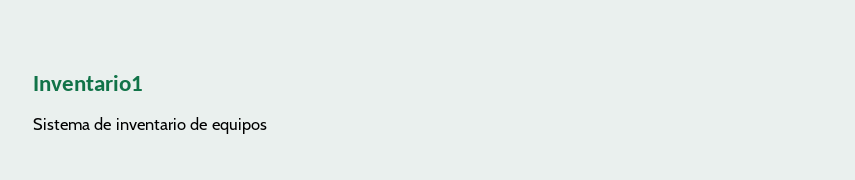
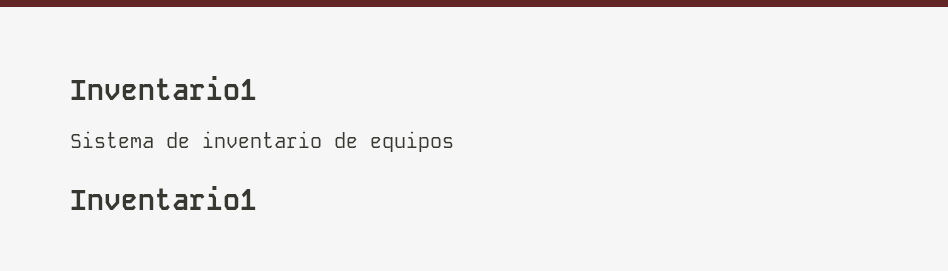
(267, 126) none -> [70,186,257,210] // Inventario1

